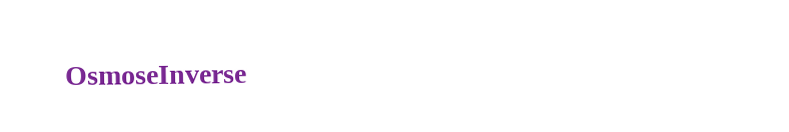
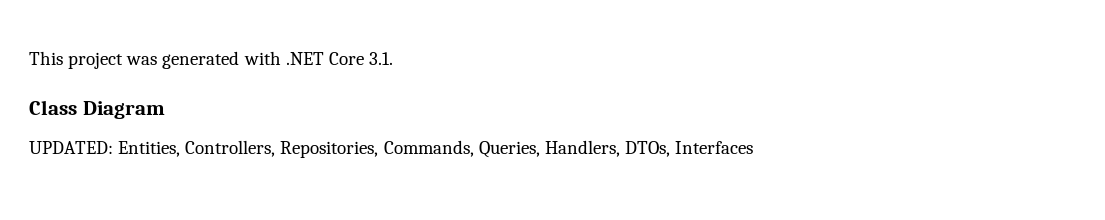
[64,64,247,86] OsmoseInverse -> [29,51,393,69] [29,100,165,119] [29,140,754,158] This project was generated with .NET Core 3.1. // Class Diagram // UPDATED: Entities, Controllers, Repositories, Commands, Queries, Handlers, DTOs, Interfaces

